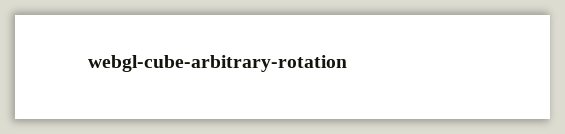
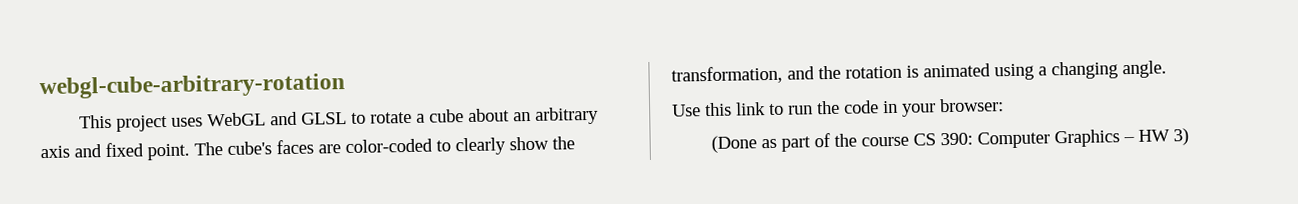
(347, 63) none -> [78,106,599,132] [40,136,575,161] [671,60,1167,85] [672,98,1004,117] [710,128,1189,153] // This project uses WebGL and GLSL to rotate a cube about an arbitrary axis and fixed point. The cube's faces are color-coded to clearly show the transformation, and the rotation is animated using a changing angle. // Use this link to run the code in your browser: // (Done as part of the course CS 390: Computer Graphics – HW 3)

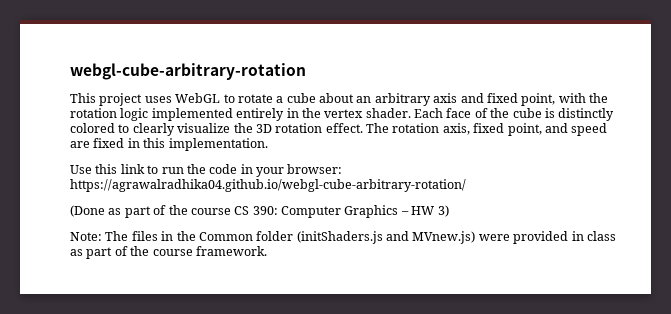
[269,111,347,126] and GLSL -> (221, 98) none
[147,136,575,161] [671,60,1167,85] point. The cube's faces are color-coded to clearly show the transformation, and the rotation is animated using a changing angle. -> [521,93,608,106] [70,108,615,121] [70,123,608,136] [70,138,268,151] point, with the rotation logic implemented entirely in the vertex shader. Each face of the cube is distinctly colored to clearly visualize the 3D rotation effect. The rotation axis, fixed point, and speed are fixed in this implementation.
(1004, 105) none -> [70,179,466,192] https://agrawalradhika04.github.io/webgl-cube-arbitrary-rotation/
(1189, 137) none -> [70,231,616,244] [70,246,267,259] // Note: The files in the Common folder (initShaders.js and MVnew.js) were provided in class as part of the course framework.

